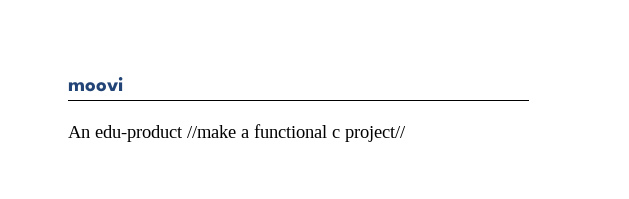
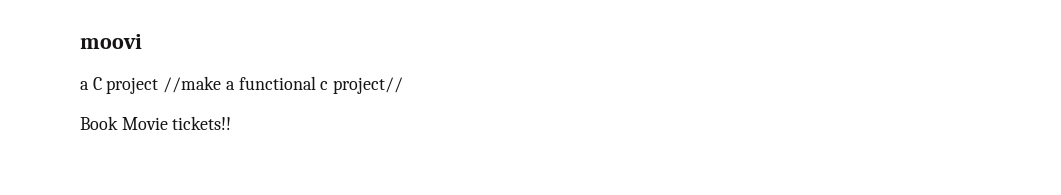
[68,125,183,142] An edu-product -> [80,77,159,94] a C project
(406, 134) none -> [80,116,232,130] // Book Movie tickets!!

